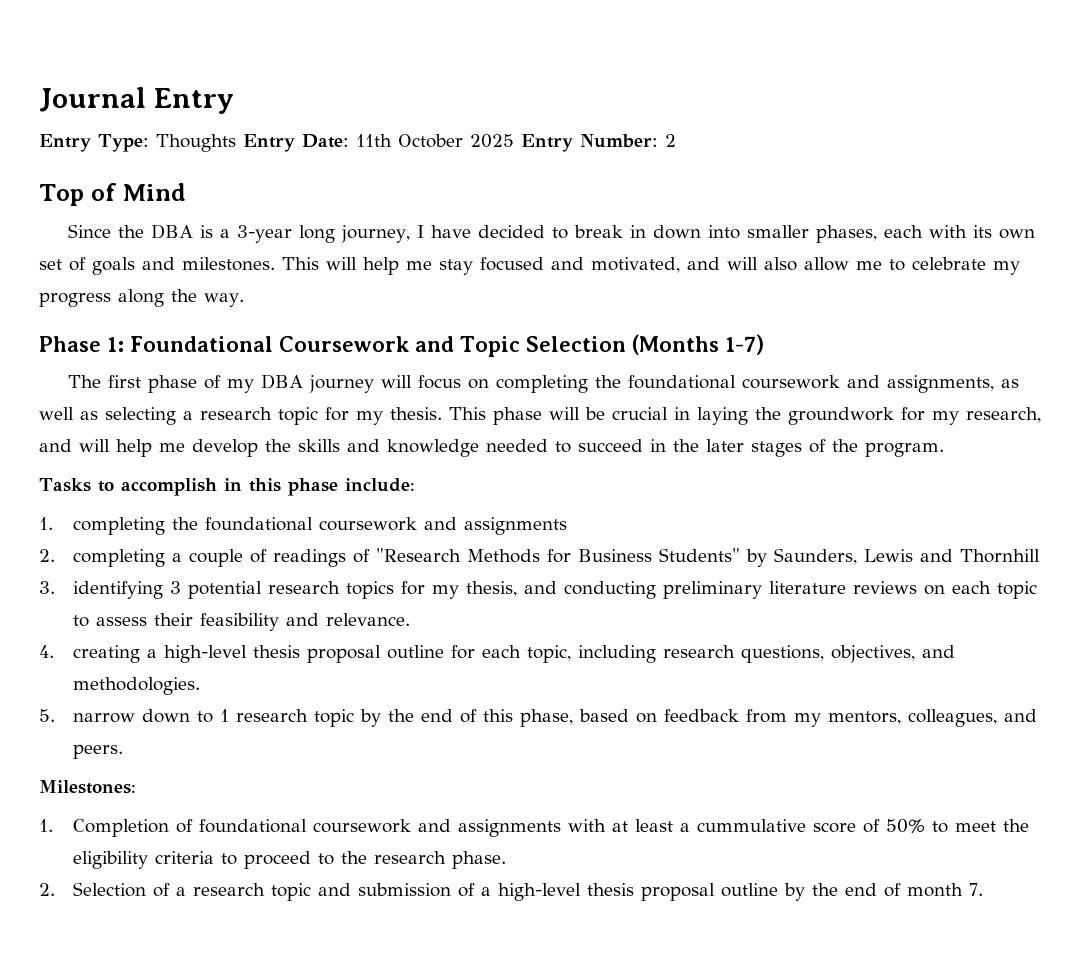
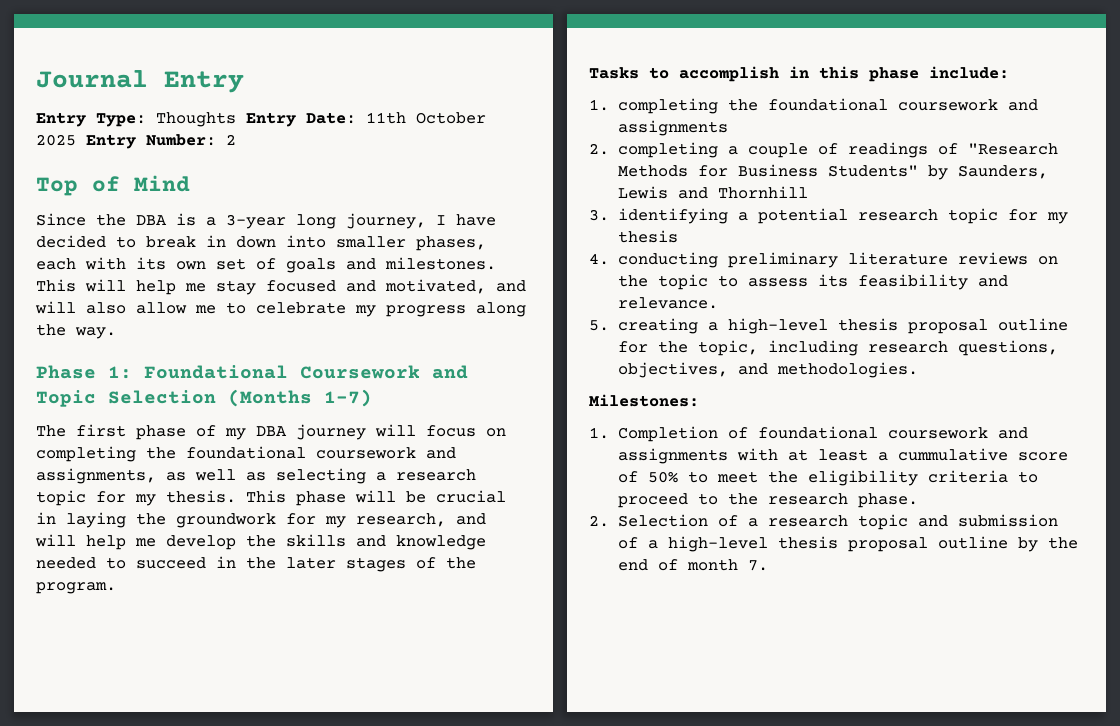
[170,581,182,594] 3 -> [737,212,748,221] a
[346,581,558,599] topics for my thesis, and -> [947,208,1068,224] [617,230,678,243] [589,253,609,265] topic for my thesis // 4.
[952,581,992,594] each -> [617,275,648,287] the
[154,613,194,626] their -> [817,274,848,287] its
[39,645,54,658] 4. -> [589,320,609,331] 5.
[482,645,522,658] each -> [657,341,688,353] the
[39,709,1038,727] [73,744,124,759] // 5. narrow down to 1 research topic by the end of this phase, based on feedback from my mentors, colleagues, and peers. -> (918, 370) none

